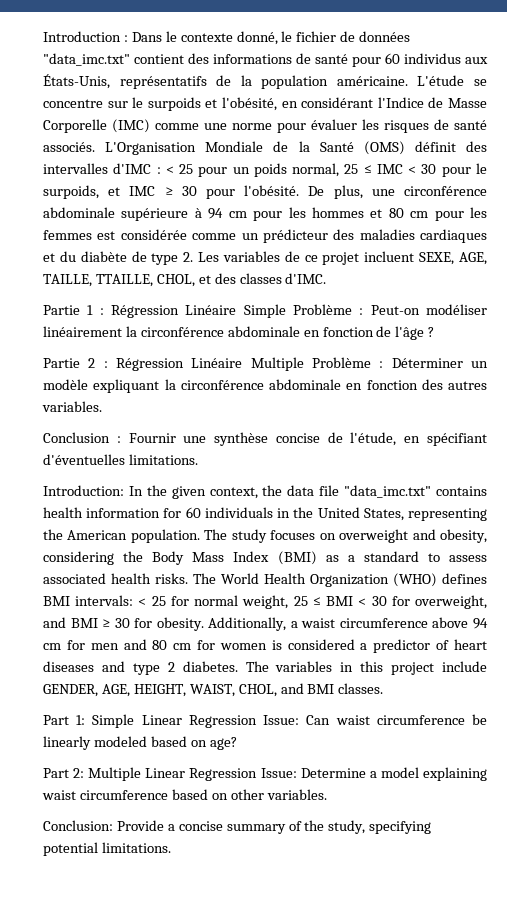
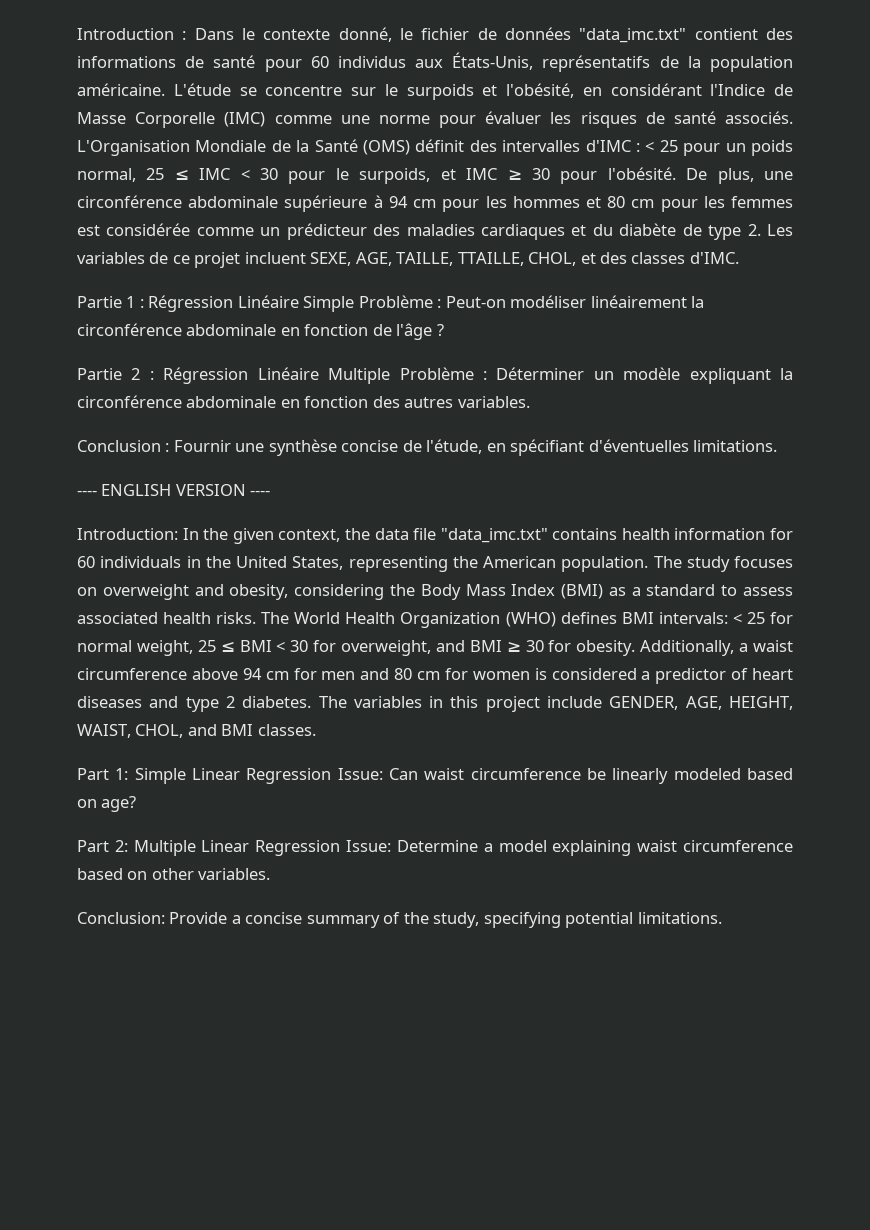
(198, 459) none -> [77,484,271,496] // ---- ENGLISH VERSION ----

